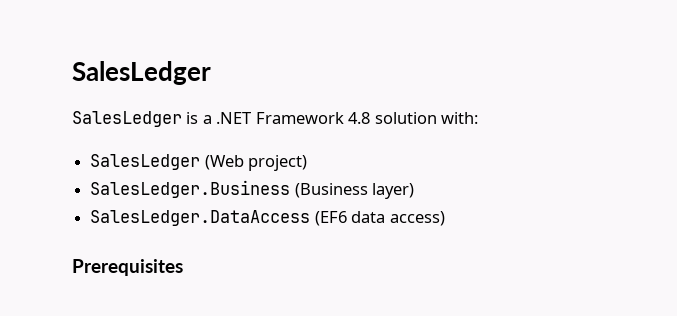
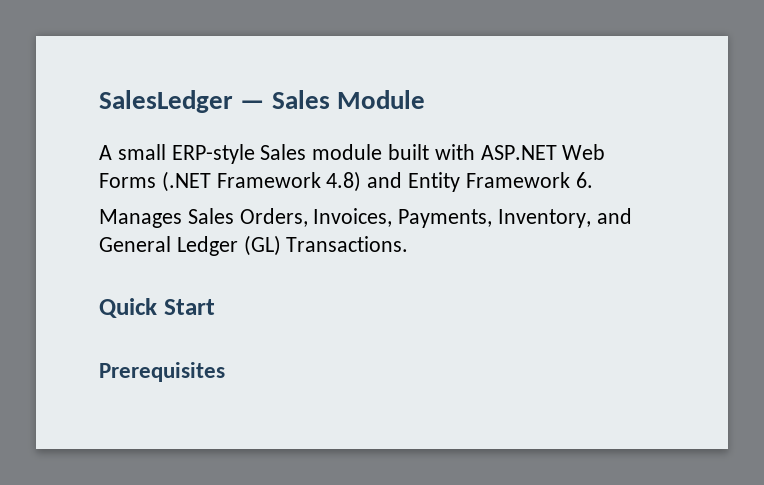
[72,61,211,85] [72,111,479,127] [90,154,308,171] [90,180,415,199] [90,210,445,226] SalesLedger // SalesLedger is a .NET Framework 4.8 solution with: // SalesLedger (Web project) // SalesLedger.Business (Business layer) // SalesLedger.DataAccess (EF6 data access) -> [99,90,425,113] [99,144,606,164] [99,171,593,192] [99,208,632,228] [99,235,409,256] [99,298,215,318] SalesLedger — Sales Module // A small ERP-style Sales module built with ASP.NET Web Forms (.NET Framework 4.8) and Entity Framework 6. // Manages Sales Orders, Invoices, Payments, Inventory, and General Ledger (GL) Transactions. // Quick Start

